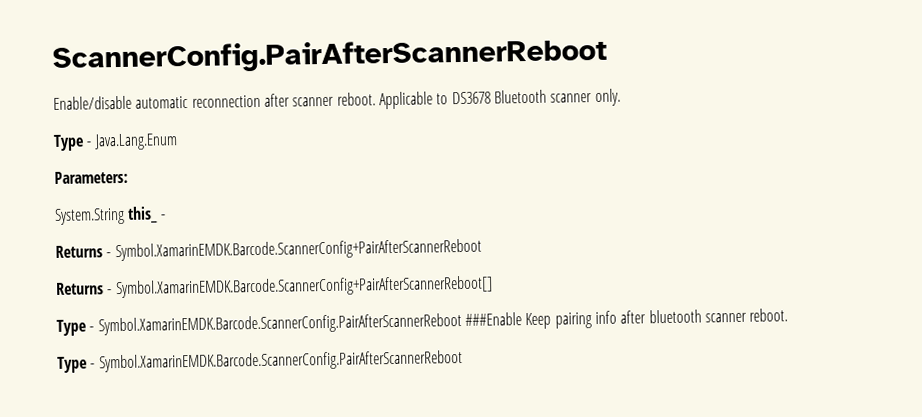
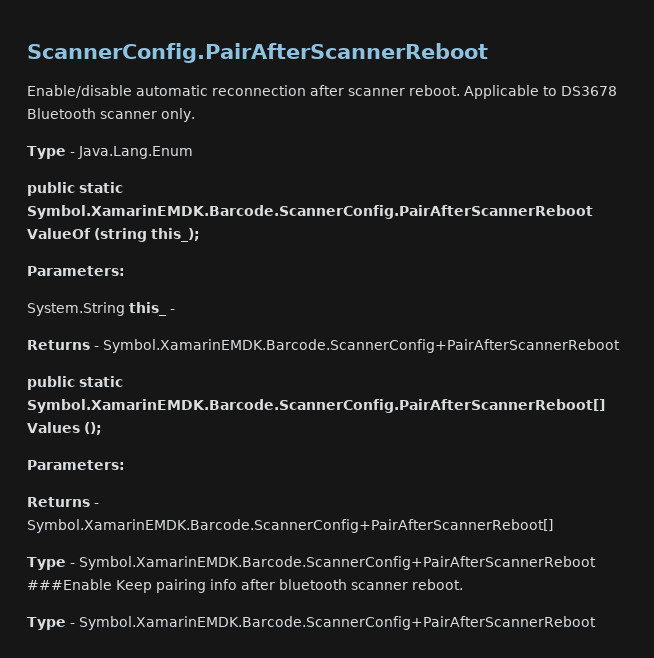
(178, 142) none -> [27,182,123,196] [27,205,593,219] [27,228,200,242] // public static Symbol.XamarinEMDK.Barcode.ScannerConfig.PairAfterScannerReboot ValueOf (string this_);
(482, 250) none -> [27,376,123,390] [27,399,605,413] [27,422,102,435] [27,460,125,470] // public static Symbol.XamarinEMDK.Barcode.ScannerConfig.PairAfterScannerReboot[] Values (); // Parameters:
[97,313,462,336] Symbol.XamarinEMDK.Barcode.ScannerConfig.PairAfterScannerReboot -> [78,556,596,570] Symbol.XamarinEMDK.Barcode.ScannerConfig+PairAfterScannerReboot
[98,349,463,373] Symbol.XamarinEMDK.Barcode.ScannerConfig.PairAfterScannerReboot -> [78,616,596,630] Symbol.XamarinEMDK.Barcode.ScannerConfig+PairAfterScannerReboot

